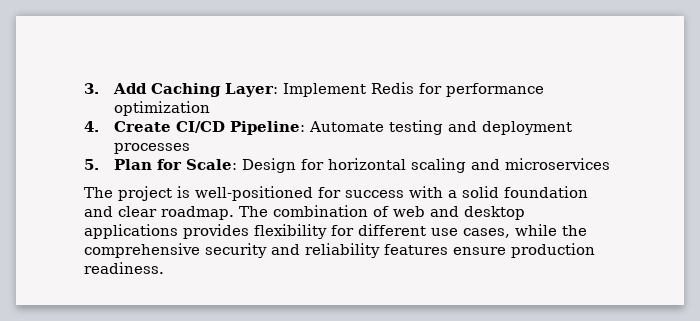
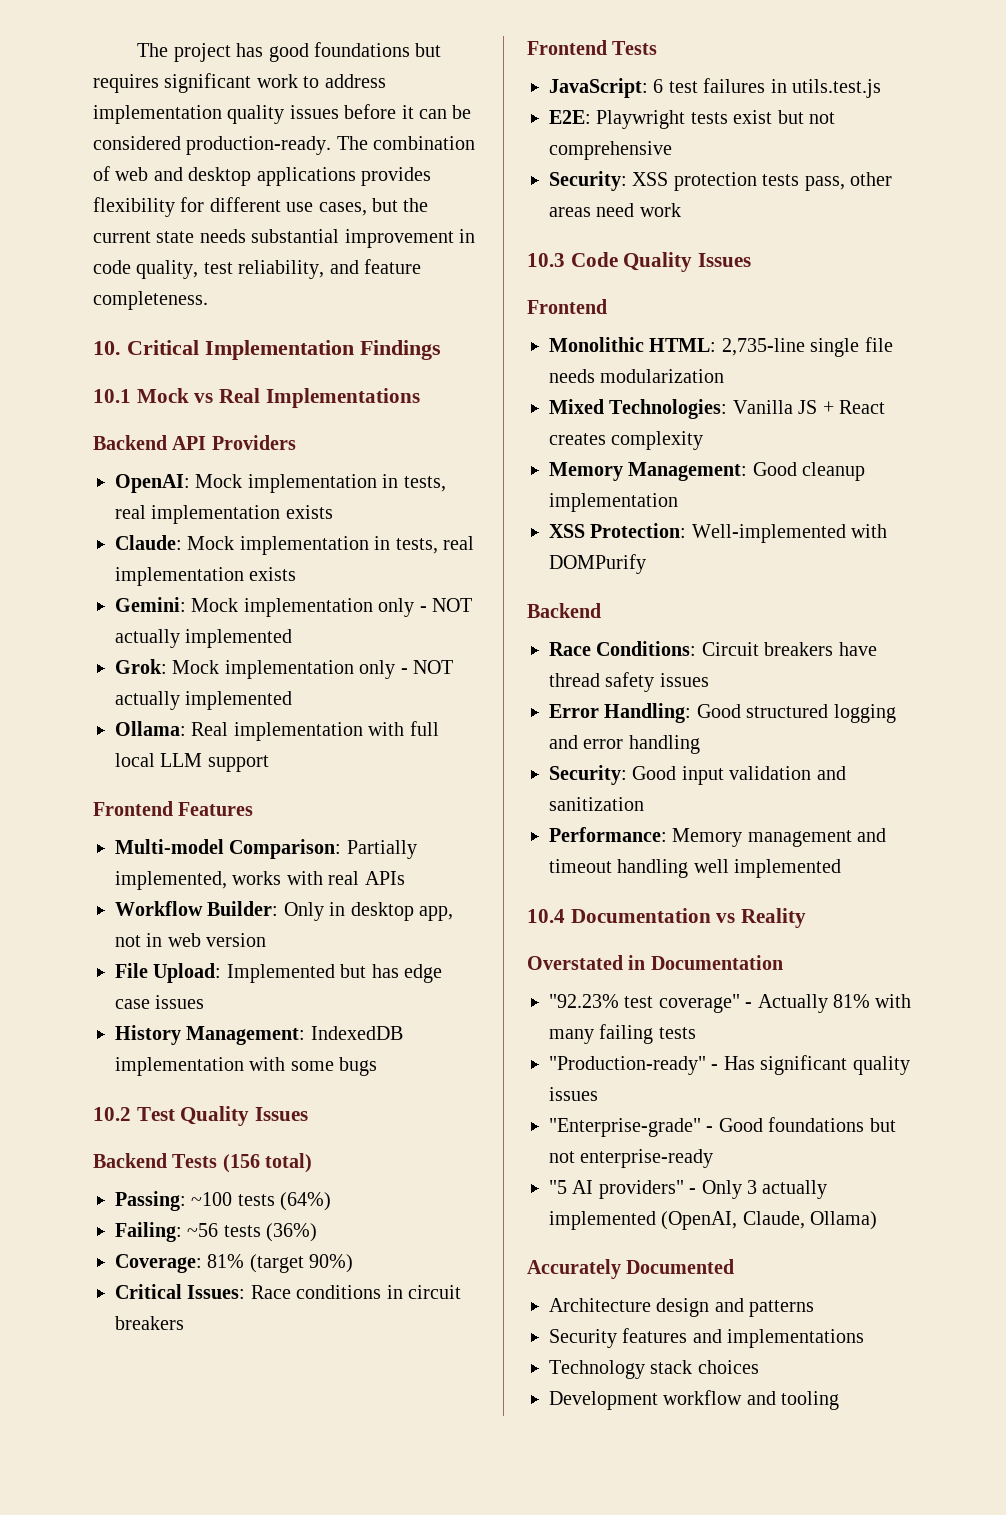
[84,82,544,97] [113,101,210,116] [84,120,572,135] [113,143,190,154] [84,158,610,173] [84,186,588,201] [84,206,234,220] 3. Add Caching Layer: Implement Redis for performance optimization // 4. Create CI/CD Pipeline: Automate testing and deployment processes // 5. Plan for Scale: Design for horizontal scaling and microservices // The project is well-positioned for success with a solid foundation and clear roadmap. -> [137,42,442,62] [93,73,386,93] [93,104,472,124] [93,136,332,155] The project has good foundations but requires significant work to address implementation quality issues before it can be considered production-ready.
[515,224,587,236] [84,243,595,258] [84,262,164,274] while the comprehensive security and reliability features ensure production readiness. -> [372,198,429,212] [93,229,475,248] [93,259,421,279] [93,291,208,310] [93,340,441,360] [93,388,420,408] [93,435,296,450] [115,474,446,493] [115,505,333,524] [115,535,474,555] [115,567,297,586] [115,597,472,617] [115,629,293,648] [115,659,453,679] [115,691,293,710] [115,721,439,741] [115,753,269,772] [93,801,254,816] [115,839,417,859] [115,871,405,890] [115,901,453,921] [115,933,267,947] [115,963,442,983] [115,995,205,1009] [115,1025,403,1045] [115,1057,378,1076] [93,1106,309,1126] [93,1153,313,1173] [115,1191,332,1211] [115,1222,318,1242] [115,1254,354,1273] [115,1284,461,1299] [115,1316,184,1330] [527,40,658,55] [549,78,881,98] [549,110,835,129] [549,141,672,160] [549,171,892,191] [549,203,681,217] [527,252,752,272] [527,299,607,314] [549,337,893,357] [549,369,725,383] [549,399,885,419] [549,431,704,450] [549,462,866,481] [549,493,678,512] [549,523,888,543] [549,554,646,574] [527,603,601,618] [549,641,877,656] [549,672,709,692] [549,703,896,723] [549,735,700,754] [549,765,846,785] [549,797,644,811] [549,827,887,847] [549,859,842,878] [527,908,807,928] [527,955,783,970] [549,994,912,1013] [549,1024,696,1044] [549,1055,910,1075] [549,1087,598,1101] [549,1117,896,1137] [549,1149,714,1168] [549,1180,828,1199] [549,1211,878,1230] [527,1259,735,1279] [549,1298,815,1317] [549,1328,865,1348] [549,1360,759,1379] [549,1390,840,1410] but the current state needs substantial improvement in code quality, test reliability, and feature completeness. // 10. Critical Implementation Findings // 10.1 Mock vs Real Implementations // Backend API Providers // OpenAI: Mock implementation in tests, real implementation exists // Claude: Mock implementation in tests, real implementation exists // Gemini: Mock implementation only - NOT actually implemented // Grok: Mock implementation only - NOT actually implemented // Ollama: Real implementation with full local LLM support // Frontend Features // Multi-model Comparison: Partially implemented, works with real APIs // Workflow Builder: Only in desktop app, not in web version // File Upload: Implemented but has edge case issues // History Management: IndexedDB implementation with some bugs // 10.2 Test Quality Issues // Backend Tests (156 total) // Passing: ~100 tests (64%) // Failing: ~56 tests (36%) // Coverage: 81% (target 90%) // Critical Issues: Race conditions in circuit breakers // Frontend Tests // JavaScript: 6 test failures in utils.test.js // E2E: Playwright tests exist but not comprehensive // Security: XSS protection tests pass, other areas need work // 10.3 Code Quality Issues // Frontend // Monolithic HTML: 2,735-line single file needs modularization // Mixed Technologies: Vanilla JS + React creates complexity // Memory Management: Good cleanup implementation // XSS Protection: Well-implemented with DOMPurify // Backend // Race Conditions: Circuit breakers have thread safety issues // Error Handling: Good structured logging and error handling // Security: Good input validation and sanitization // Performance: Memory management and timeout handling well implemented // 10.4 Documentation vs Reality // Overstated in Documentation // "92.23% test coverage" - Actually 81% with many failing tests // "Production-ready" - Has significant quality issues // "Enterprise-grade" - Good foundations but not enterprise-ready // "5 AI providers" - Only 3 actually implemented (OpenAI, Claude, Ollama) // Accurately Documented // Architecture design and patterns // Security features and implementations // Technology stack choices // Development workflow and tooling

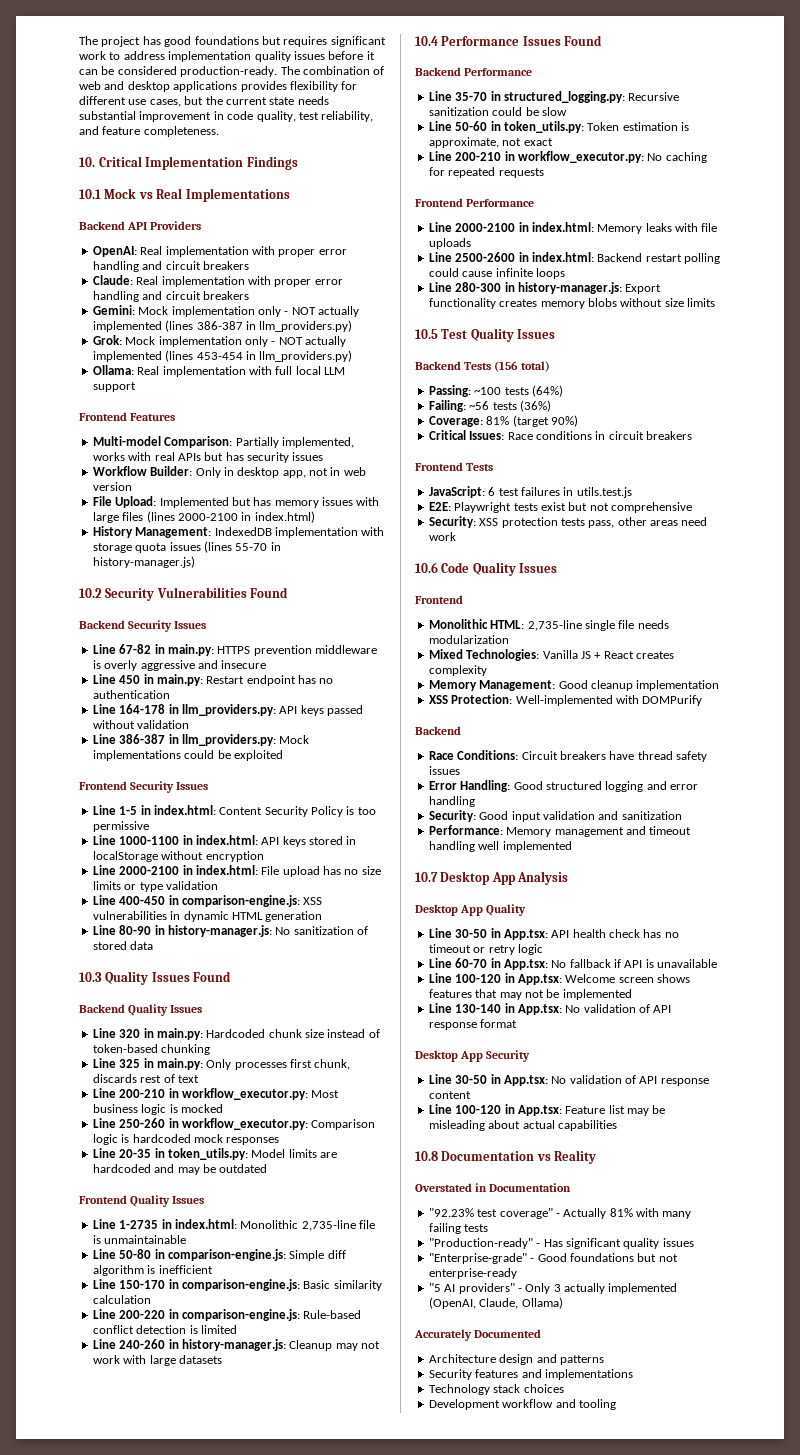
[195,474,446,493] [115,505,333,524] [115,535,474,555] [115,567,297,586] Mock implementation in tests, real implementation exists // Claude: Mock implementation in tests, real implementation exists -> [140,246,347,257] [92,261,249,272] [92,275,343,287] [92,291,249,302] Real implementation with proper error handling and circuit breakers // Claude: Real implementation with proper error handling and circuit breakers
(293, 638) none -> [165,320,353,332] (lines 386-387 in llm_providers.py)
(293, 700) none -> [165,350,353,362] (lines 453-454 in llm_providers.py)
(405, 878) none -> [204,452,324,463] but has security issues
[404,964,442,983] [115,995,205,1009] edge case issues -> [274,497,380,508] [92,511,315,523] memory issues with large files (lines 2000-2100 in index.html)
[290,1057,378,1076] [93,1107,131,1121] some bugs // 10.2 -> [92,541,281,553] [92,556,195,568] [79,587,289,601] [79,620,207,632] [92,644,377,656] [92,660,267,671] [92,674,334,686] [92,690,170,699] [92,704,363,716] [92,720,190,729] [92,734,310,746] [92,750,283,761] [79,781,209,793] [92,805,376,817] [92,821,149,832] [92,835,357,847] [92,851,264,862] [92,865,381,877] [92,881,218,892] [92,895,323,907] [92,911,323,922] [92,925,368,937] [92,941,154,950] [79,971,232,985] [79,1004,203,1016] [92,1028,380,1040] [92,1044,211,1055] [92,1058,351,1070] [92,1074,199,1083] [92,1088,340,1100] [92,1104,223,1115] [92,1118,376,1130] [92,1134,280,1145] [92,1148,337,1160] [92,1164,268,1175] [79,1195,205,1207] [92,1219,375,1231] [92,1235,187,1244] [92,1249,346,1261] [92,1265,213,1276] [92,1279,382,1291] [92,1295,151,1304] [92,1309,362,1321] [92,1325,237,1334] [92,1339,380,1351] [92,1355,222,1366] [415,35,603,46] [415,67,533,76] [428,91,680,103] [428,107,567,116] [428,121,689,133] [428,137,553,148] [428,151,707,163] [428,167,544,178] [415,198,535,207] [428,222,718,234] [428,238,471,249] [428,252,720,264] [428,268,565,279] [428,282,662,294] [428,298,715,309] [415,329,438,339] storage quota issues (lines 55-70 in history-manager.js) // 10.2 Security Vulnerabilities Found // Backend Security Issues // Line 67-82 in main.py: HTTPS prevention middleware is overly aggressive and insecure // Line 450 in main.py: Restart endpoint has no authentication // Line 164-178 in llm_providers.py: API keys passed without validation // Line 386-387 in llm_providers.py: Mock implementations could be exploited // Frontend Security Issues // Line 1-5 in index.html: Content Security Policy is too permissive // Line 1000-1100 in index.html: API keys stored in localStorage without encryption // Line 2000-2100 in index.html: File upload has no size limits or type validation // Line 400-450 in comparison-engine.js: XSS vulnerabilities in dynamic HTML generation // Line 80-90 in history-manager.js: No sanitization of stored data // 10.3 Quality Issues Found // Backend Quality Issues // Line 320 in main.py: Hardcoded chunk size instead of token-based chunking // Line 325 in main.py: Only processes first chunk, discards rest of text // Line 200-210 in workflow_executor.py: Most business logic is mocked // Line 250-260 in workflow_executor.py: Comparison logic is hardcoded mock responses // Line 20-35 in token_utils.py: Model limits are hardcoded and may be outdated // Frontend Quality Issues // Line 1-2735 in index.html: Monolithic 2,735-line file is unmaintainable // Line 50-80 in comparison-engine.js: Simple diff algorithm is inefficient // Line 150-170 in comparison-engine.js: Basic similarity calculation // Line 200-220 in comparison-engine.js: Rule-based conflict detection is limited // Line 240-260 in history-manager.js: Cleanup may not work with large datasets // 10.4 Performance Issues Found // Backend Performance // Line 35-70 in structured_logging.py: Recursive sanitization could be slow // Line 50-60 in token_utils.py: Token estimation is approximate, not exact // Line 200-210 in workflow_executor.py: No caching for repeated requests // Frontend Performance // Line 2000-2100 in index.html: Memory leaks with file uploads // Line 2500-2600 in index.html: Backend restart polling could cause infinite loops // Line 280-300 in history-manager.js: Export functionality creates memory blobs without size limits // 10.5
[527,253,565,267] 10.3 -> [415,562,438,573] 10.6
[527,909,565,923] 10.4 -> [415,871,569,885] [415,904,527,916] [428,928,679,940] [428,944,543,955] [428,958,718,970] [428,973,690,985] [428,989,632,1000] [428,1003,672,1015] [428,1019,518,1030] [415,1050,531,1062] [428,1074,709,1086] [428,1091,471,1099] [428,1104,666,1116] [428,1120,617,1131] [415,1151,438,1161] 10.7 Desktop App Analysis // Desktop App Quality // Line 30-50 in App.tsx: API health check has no timeout or retry logic // Line 60-70 in App.tsx: No fallback if API is unavailable // Line 100-120 in App.tsx: Welcome screen shows features that may not be implemented // Line 130-140 in App.tsx: No validation of API response format // Desktop App Security // Line 30-50 in App.tsx: No validation of API response content // Line 100-120 in App.tsx: Feature list may be misleading about actual capabilities // 10.8

